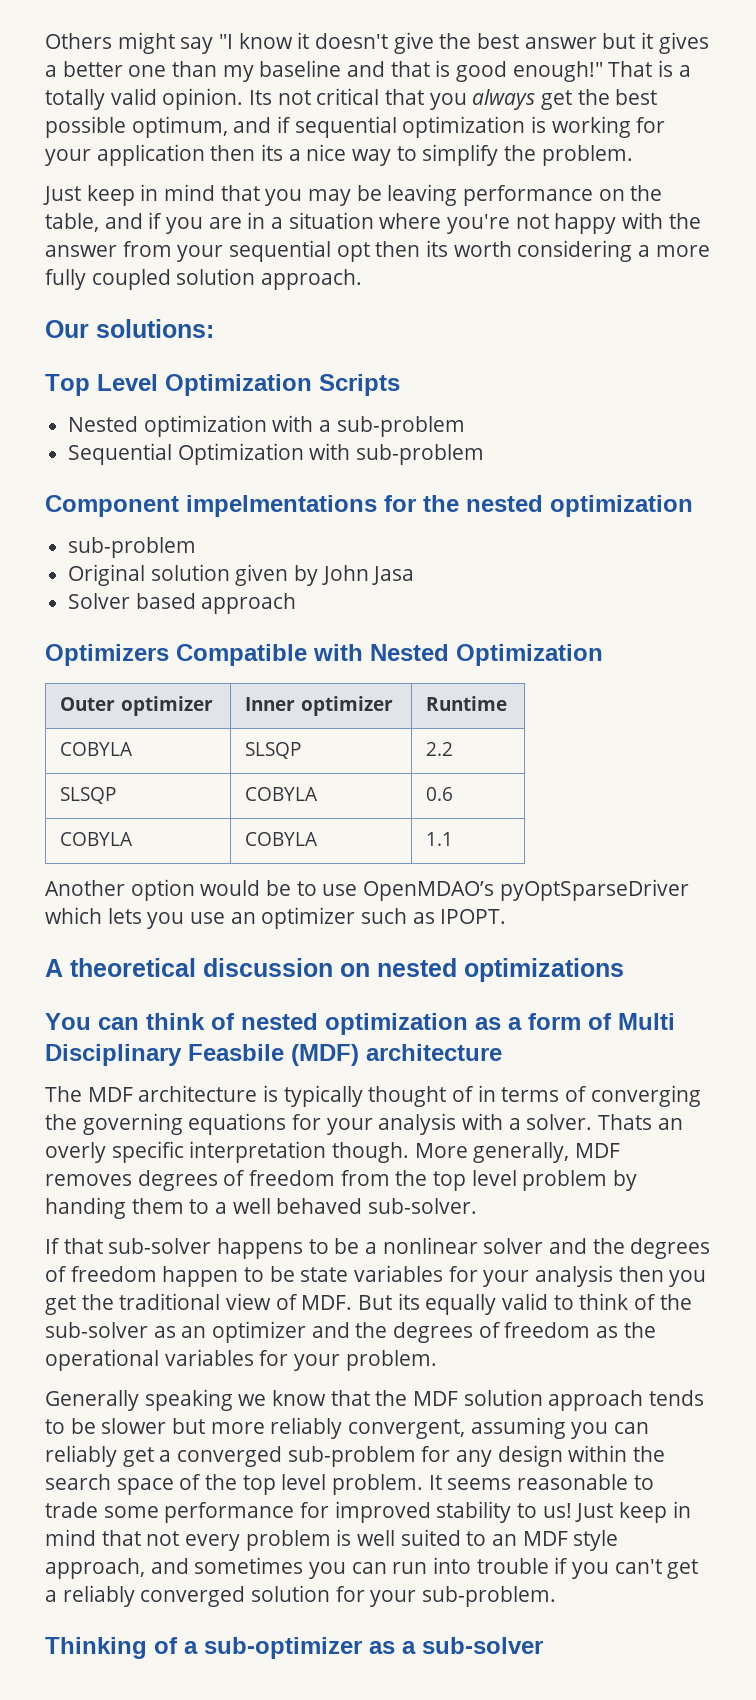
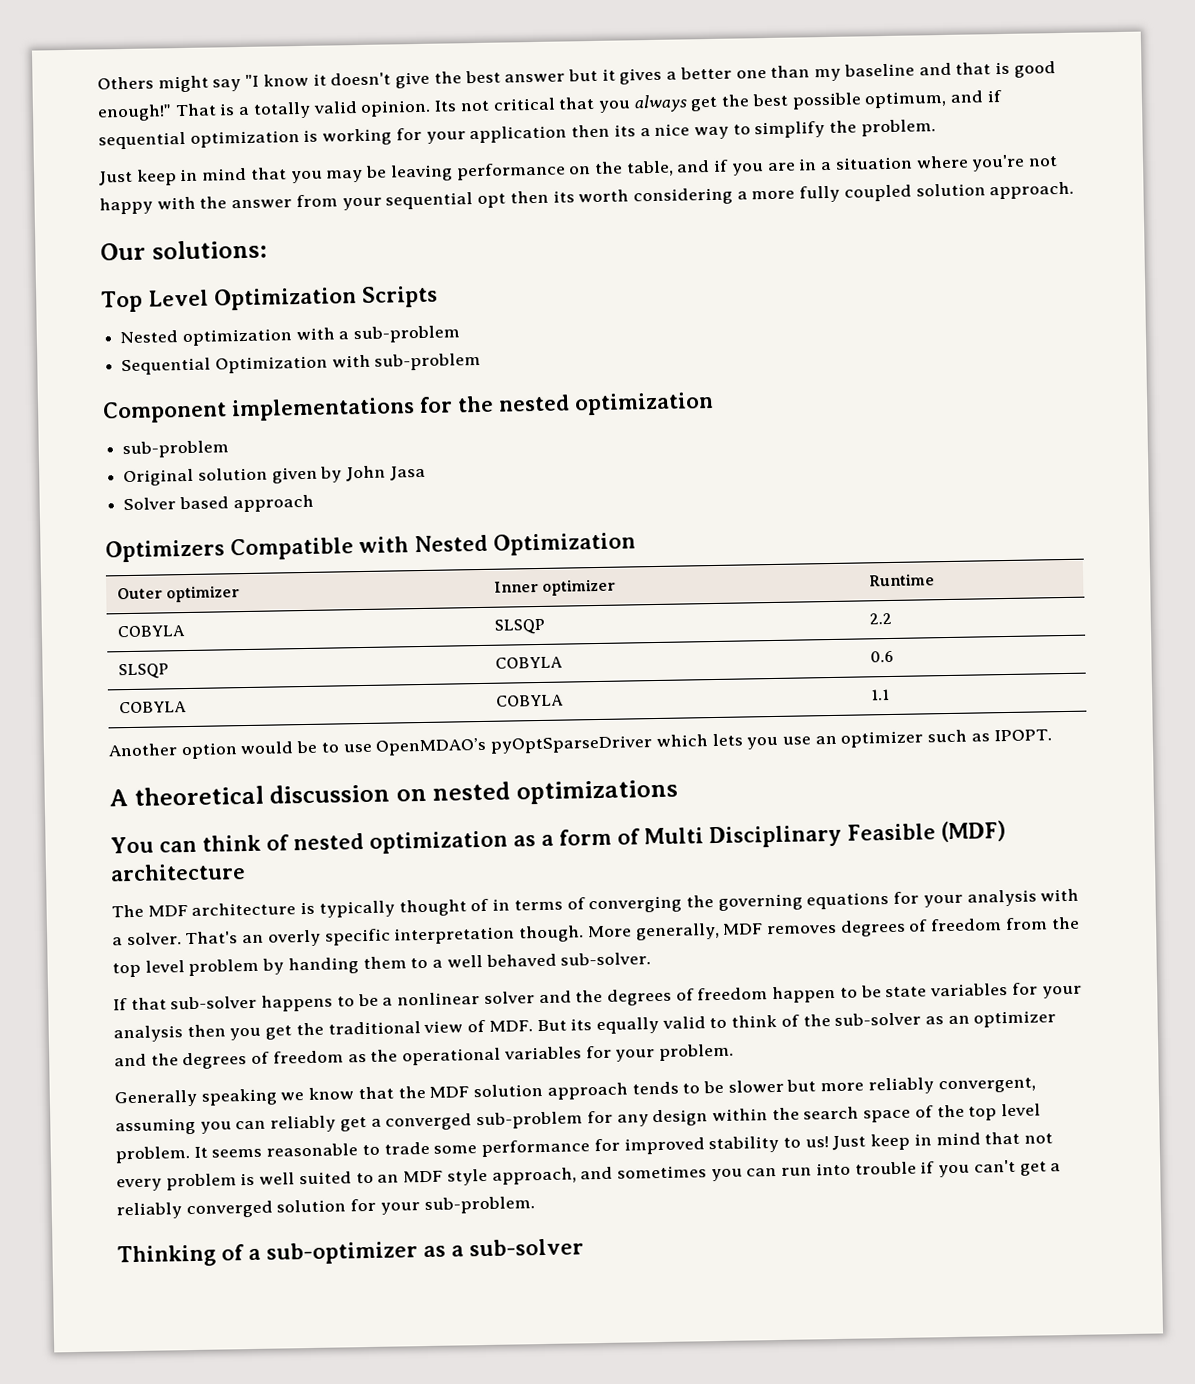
[186,495,377,517] impelmentations -> [231,397,415,422] implementations
[188,1044,284,1061] Feasbile -> [846,823,936,841] Feasible
[598,1114,653,1130] Thats -> [185,931,239,945] That's

